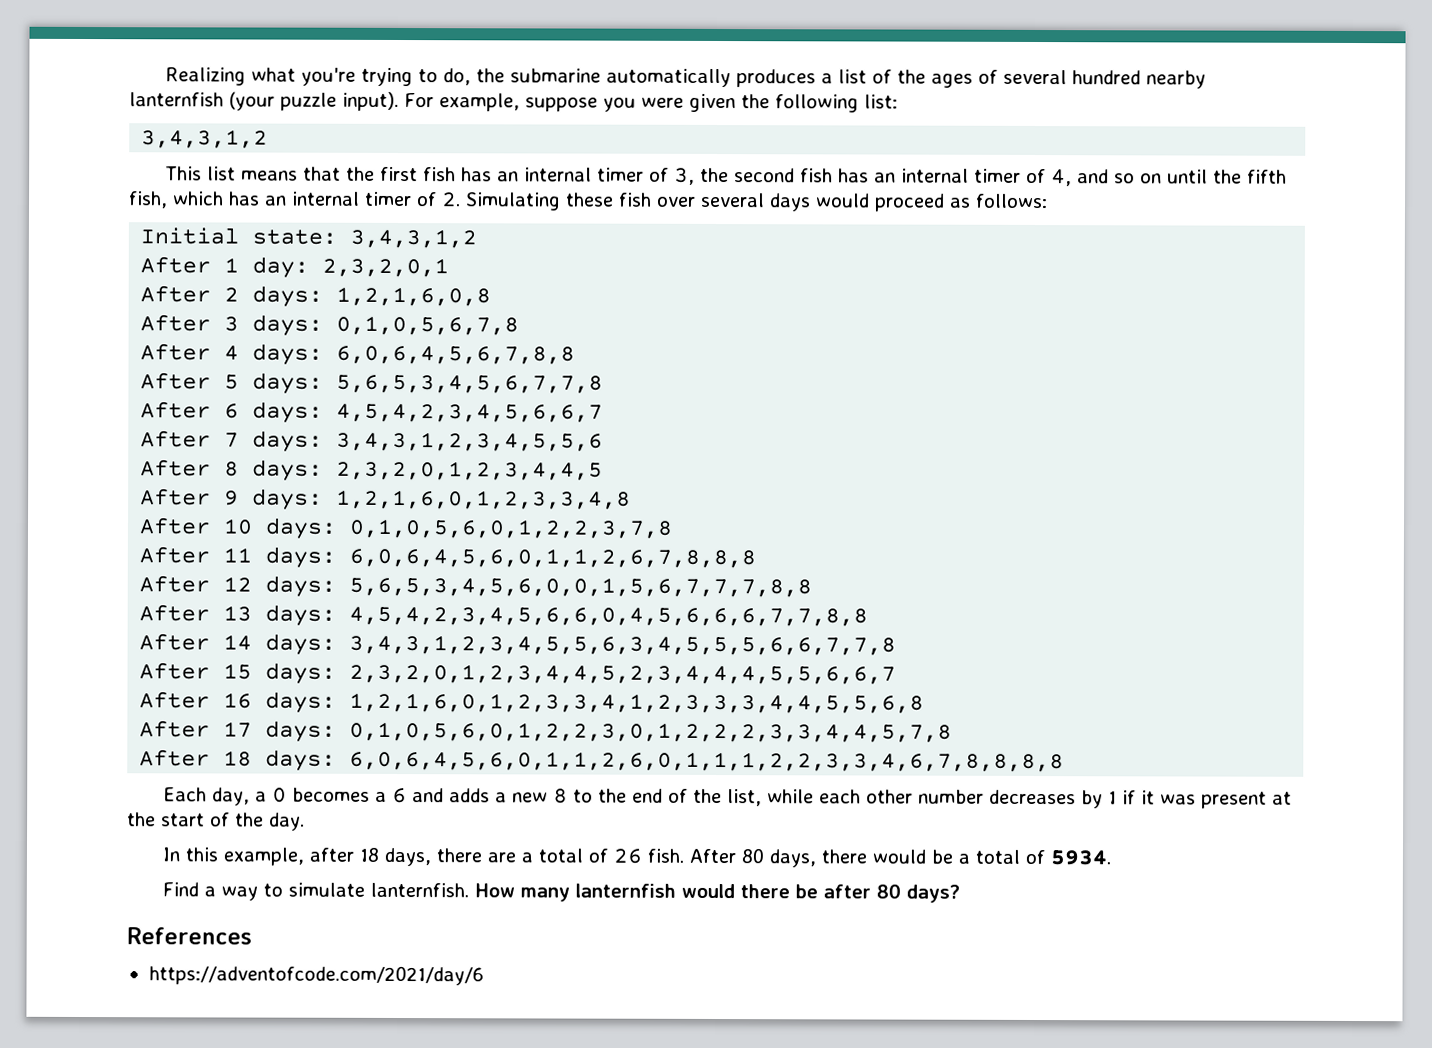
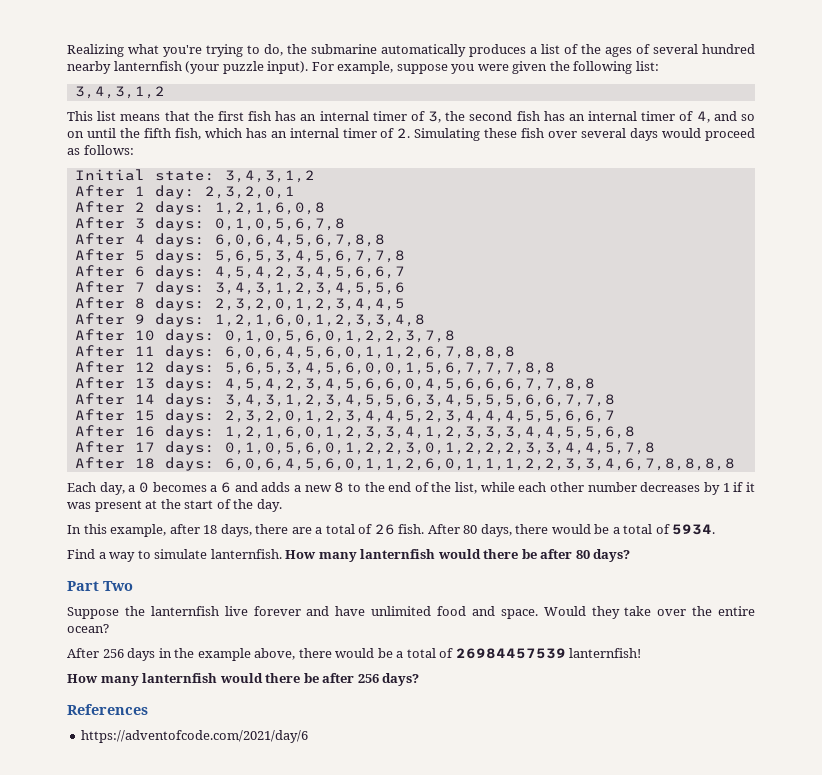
(961, 893) none -> [67,581,133,591] [67,606,755,619] [67,624,109,633] [67,648,642,661] [67,673,420,686] // Part Two // Suppose the lanternfish live forever and have unlimited food and space. Would they take over the entire ocean? // After 256 days in the example above, there would be a total of 26984457539 lanternfish! // How many lanternfish would there be after 256 days?

